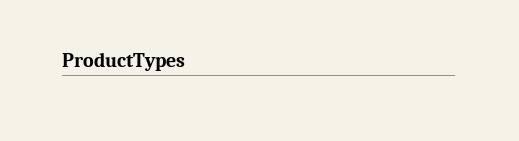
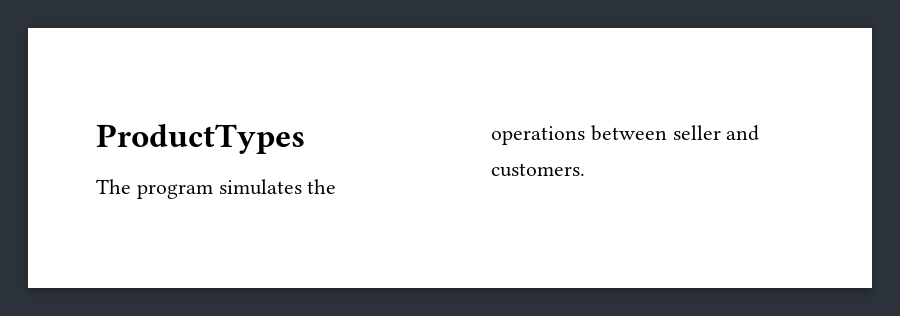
(185, 61) none -> [96,179,337,199] [491,125,760,145] [491,163,585,177] // The program simulates the operations between seller and customers.

